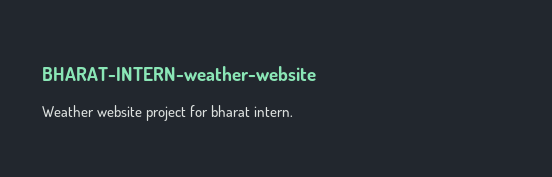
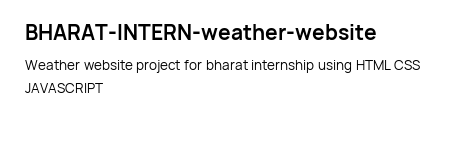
[254,106,294,117] intern. -> [251,60,421,73] [25,83,103,93] internship using HTML CSS JAVASCRIPT

